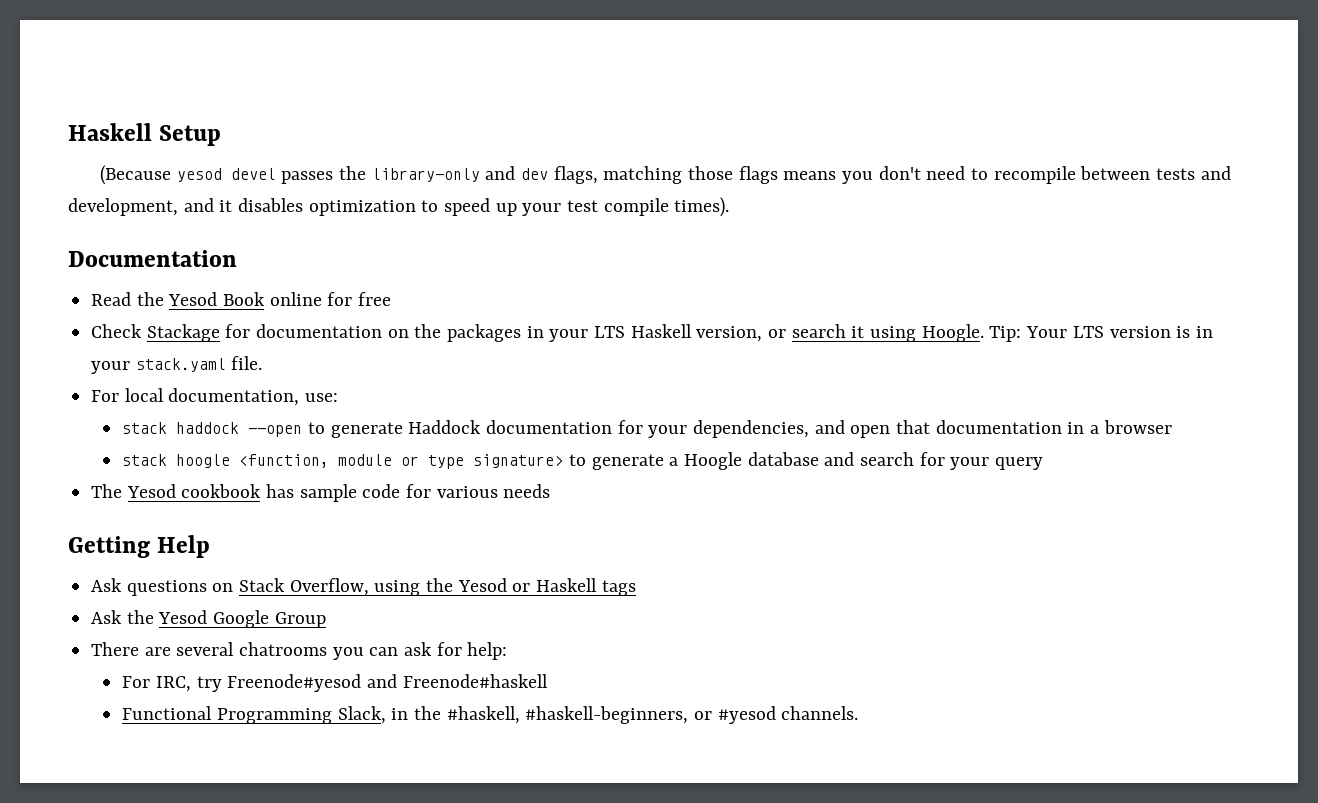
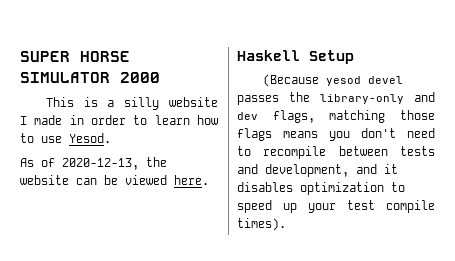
(68, 132) none -> [20,51,130,62] [20,72,160,83] [45,97,218,110] [20,115,218,125] [20,133,111,143] [20,157,167,170] [20,175,209,185] SUPER HORSE SIMULATOR 2000 // This is a silly website I made in order to learn how to use Yesod. // As of 2020-12-13, the website can be viewed here. //
[68,250,237,267] [91,292,392,306] [91,324,1213,342] [91,356,263,374] [91,388,339,406] [122,420,1172,438] [122,452,1044,470] [91,484,551,502] [68,535,211,558] [91,578,636,596] [91,610,326,628] [91,642,508,660] [122,674,548,692] [122,706,859,724] // Documentation // Read the Yesod Book online for free // Check Stackage for documentation on the packages in your LTS Haskell version, or search it using Hoogle. Tip: Your LTS version is in your stack.yaml file. // For local documentation, use: // stack haddock --open to generate Haddock documentation for your dependencies, and open that documentation in a browser // stack hoogle <function, module or type signature> to generate a Hoogle database and search for your query // The Yesod cookbook has sample code for various needs // Getting Help // Ask questions on Stack Overflow, using the Yesod or Haskell tags // Ask the Yesod Google Group // There are several chatrooms you can ask for help: // For IRC, try Freenode#yesod and Freenode#haskell // Functional Programming Slack, in the #haskell, #haskell-beginners, or #yesod channels. -> (286, 224) none

